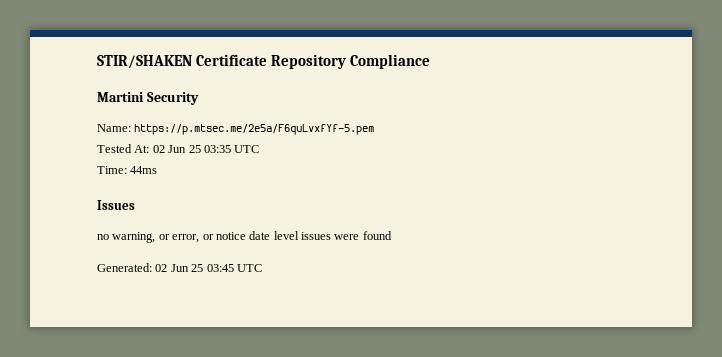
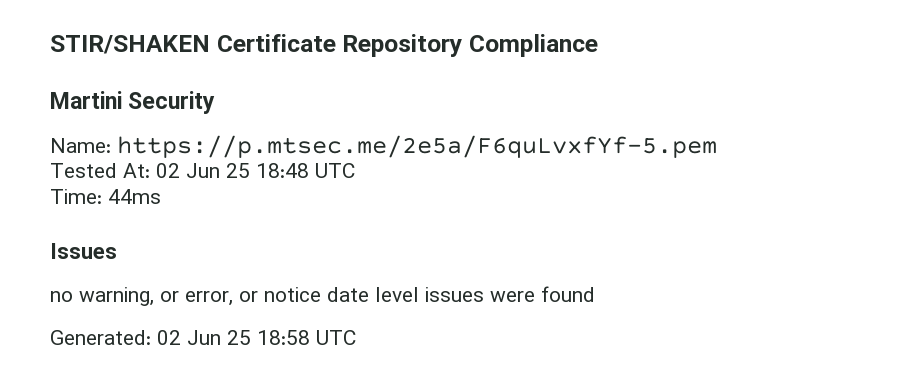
[203,145,231,153] 03:35 -> [256,163,309,178] 18:48
[206,264,234,272] 03:45 -> [257,330,310,345] 18:58

